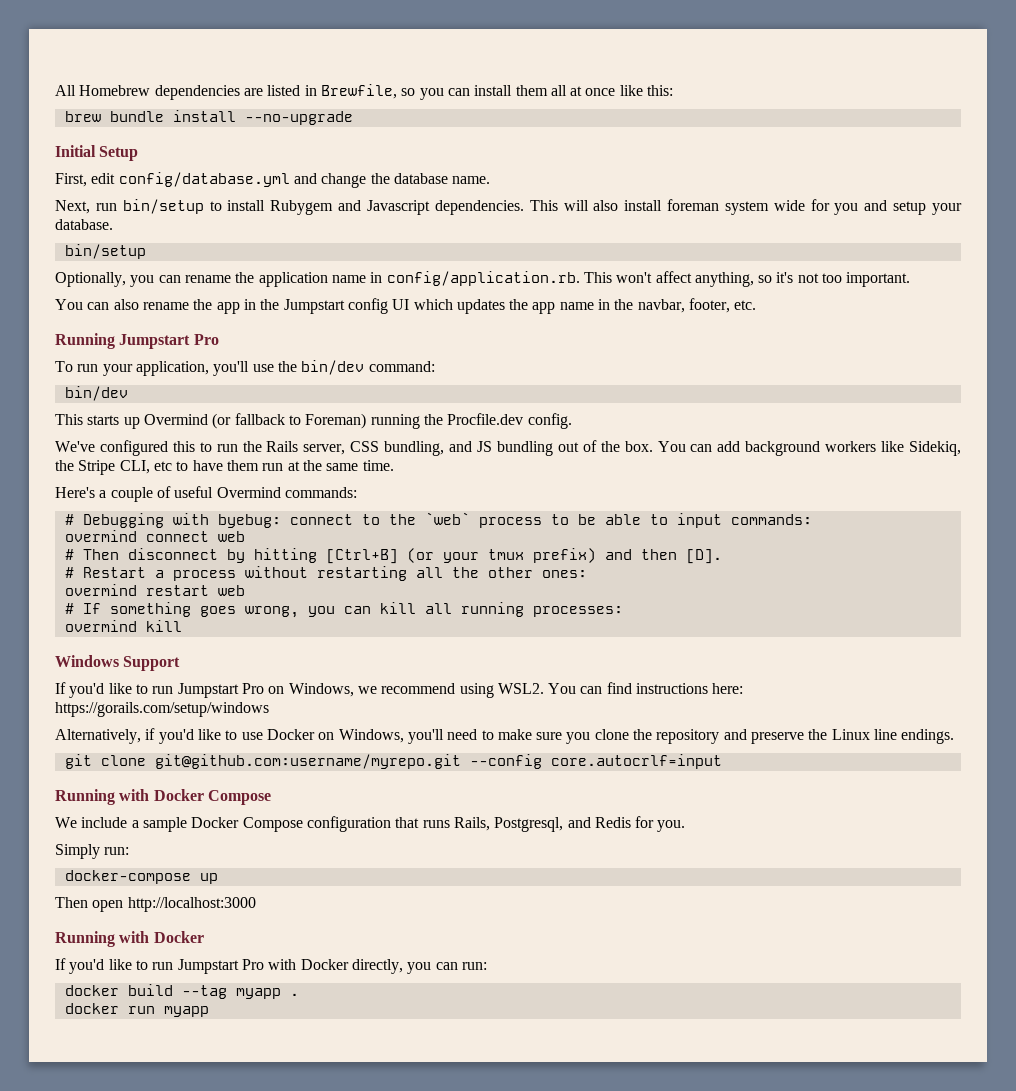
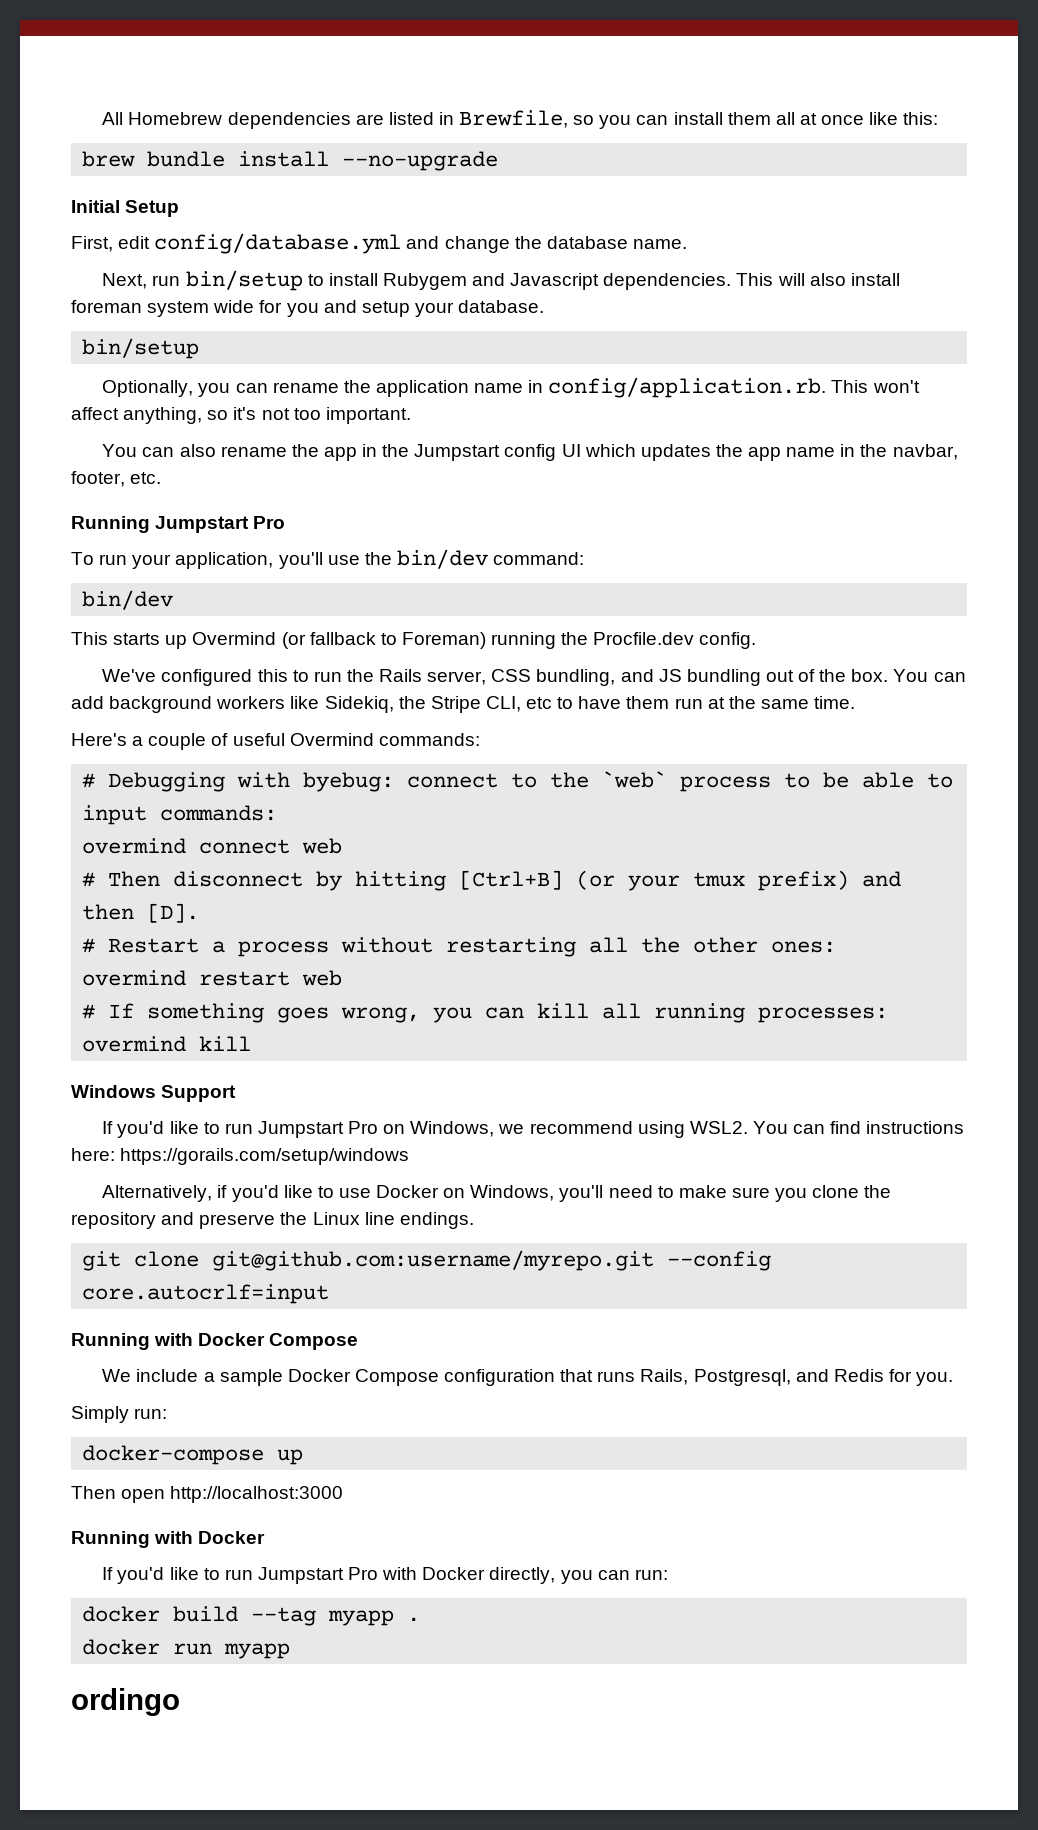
(209, 1011) none -> [71,1688,180,1716] // ordingo

